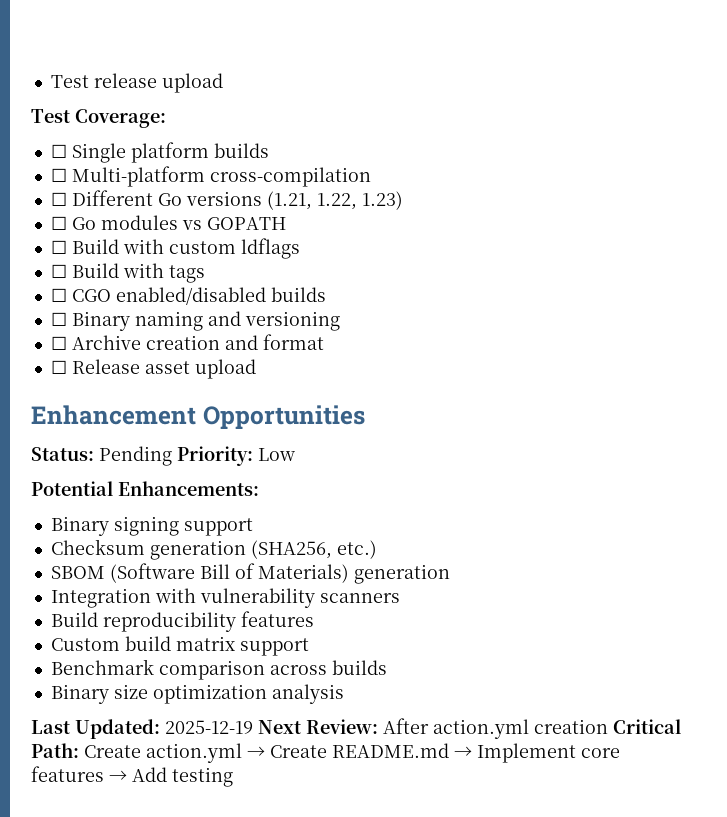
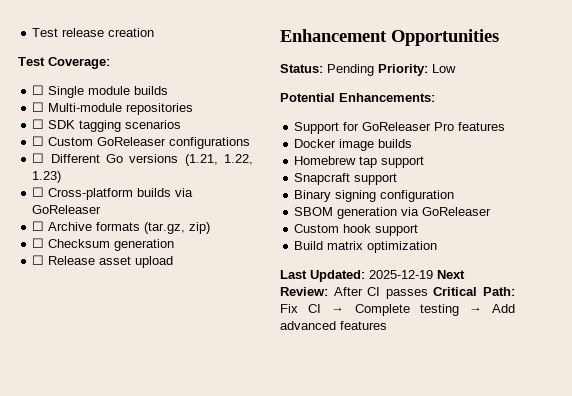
[161,73,223,93] upload -> [108,28,155,37] creation
[130,142,269,163] [50,166,371,187] platform builds // ☐ Multi-platform cross-compilation -> [88,86,169,95] [32,102,194,115] [32,119,182,132] [32,136,251,149] module builds // ☐ Multi-module repositories // ☐ SDK tagging scenarios // ☐ Custom GoReleaser configurations
[71,215,286,230] [50,238,300,259] [50,263,205,283] [50,287,326,305] [50,311,340,331] [50,334,324,350] Go modules vs GOPATH // ☐ Build with custom ldflags // ☐ Build with tags // ☐ CGO enabled/disabled builds // ☐ Binary naming and versioning // ☐ Archive creation and format -> [48,188,194,200] [32,205,102,214] [32,221,211,234] [32,238,175,251] Cross-platform builds via GoReleaser // ☐ Archive formats (tar.gz, zip) // ☐ Checksum generation
[50,516,253,536] [50,539,377,560] [50,563,450,584] [50,588,400,608] [50,611,314,632] [50,636,309,656] [50,659,387,680] [50,684,148,704] Binary signing support // Checksum generation (SHA256, etc.) // SBOM (Software Bill of Materials) generation // Integration with vulnerability scanners // Build reproducibility features // Custom build matrix support // Benchmark comparison across builds // Binary size -> [294,122,506,134] [294,139,413,151] [294,156,425,168] [294,173,398,185] [294,190,455,202] [294,207,492,219] [294,224,419,236] [294,241,364,250] Support for GoReleaser Pro features // Docker image builds // Homebrew tap support // Snapcraft support // Binary signing configuration // SBOM generation via GoReleaser // Custom hook support // Build matrix
[271,684,344,704] analysis -> (438, 247) none
[433,719,681,739] [31,743,620,763] [31,766,233,787] action.yml creation Critical Path: Create action.yml → Create README.md → Implement core features → Add testing -> [367,287,515,299] [280,304,515,316] [280,321,387,330] CI passes Critical Path: Fix CI → Complete testing → Add advanced features

